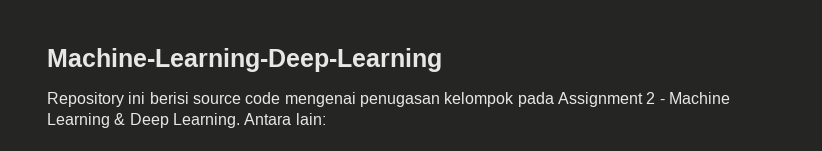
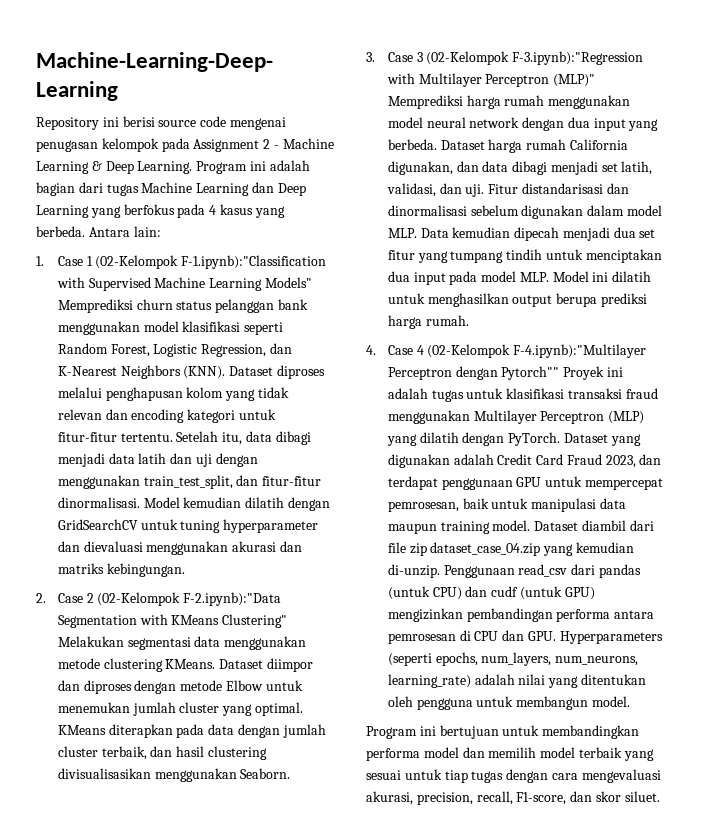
[244,113,326,125] Antara lain: -> [196,160,310,174] [36,182,306,196] [36,204,285,218] [36,226,161,237] [36,255,327,269] [56,277,312,291] [57,299,308,313] [57,321,284,335] [57,343,292,357] [57,365,325,379] [57,387,289,401] [57,409,276,423] [57,431,311,445] [57,453,258,467] [57,475,322,489] [57,497,330,511] [57,519,319,533] [57,541,302,555] [57,563,185,577] [36,592,282,606] [57,614,288,628] [57,636,307,650] [57,658,313,672] [57,680,303,694] [57,702,303,716] [57,724,326,738] [57,746,267,760] [57,768,291,782] [366,51,644,65] [386,73,596,87] [387,95,631,109] [387,117,659,131] [387,139,628,153] [387,161,653,175] [386,183,629,197] [387,205,662,219] [387,227,656,241] [387,249,662,263] [387,271,652,285] [387,293,647,307] [387,315,469,329] [366,344,647,358] [387,366,623,380] [387,388,658,402] [387,410,645,424] [386,432,641,446] [387,454,662,468] [387,476,663,490] [387,498,626,512] [387,520,654,534] [387,542,634,556] [387,564,641,578] [387,586,595,600] [387,608,655,622] [387,630,663,644] [387,652,639,666] [387,674,646,688] [387,696,630,710] [366,725,640,739] [366,747,654,761] [366,769,661,783] [366,791,660,805] Program ini adalah bagian dari tugas Machine Learning dan Deep Learning yang berfokus pada 4 kasus yang berbeda. Antara lain: // 1. Case 1 (02-Kelompok F-1.ipynb):"Classification with Supervised Machine Learning Models" Memprediksi churn status pelanggan bank menggunakan model klasifikasi seperti Random Forest, Logistic Regression, dan K-Nearest Neighbors (KNN). Dataset diproses melalui penghapusan kolom yang tidak relevan dan encoding kategori untuk fitur-fitur tertentu. Setelah itu, data dibagi menjadi data latih dan uji dengan menggunakan train_test_split, dan fitur-fitur dinormalisasi. Model kemudian dilatih dengan GridSearchCV untuk tuning hyperparameter dan dievaluasi menggunakan akurasi dan matriks kebingungan. // 2. Case 2 (02-Kelompok F-2.ipynb):"Data Segmentation with KMeans Clustering" Melakukan segmentasi data menggunakan metode clustering KMeans. Dataset diimpor dan diproses dengan metode Elbow untuk menemukan jumlah cluster yang optimal. KMeans diterapkan pada data dengan jumlah cluster terbaik, dan hasil clustering divisualisasikan menggunakan Seaborn. // 3. Case 3 (02-Kelompok F-3.ipynb):"Regression with Multilayer Perceptron (MLP)" Memprediksi harga rumah menggunakan model neural network dengan dua input yang berbeda. Dataset harga rumah California digunakan, dan data dibagi menjadi set latih, validasi, dan uji. Fitur distandarisasi dan dinormalisasi sebelum digunakan dalam model MLP. Data kemudian dipecah menjadi dua set fitur yang tumpang tindih untuk menciptakan dua input pada model MLP. Model ini dilatih untuk menghasilkan output berupa prediksi harga rumah. // 4. Case 4 (02-Kelompok F-4.ipynb):"Multilayer Perceptron dengan Pytorch"" Proyek ini adalah tugas untuk klasifikasi transaksi fraud menggunakan Multilayer Perceptron (MLP) yang dilatih dengan PyTorch. Dataset yang digunakan adalah Credit Card Fraud 2023, dan terdapat penggunaan GPU untuk mempercepat pemrosesan, baik untuk manipulasi data maupun training model. Dataset diambil dari file zip dataset_case_04.zip yang kemudian di-unzip. Penggunaan read_csv dari pandas (untuk CPU) dan cudf (untuk GPU) mengizinkan pembandingan performa antara pemrosesan di CPU dan GPU. Hyperparameters (seperti epochs, num_layers, num_neurons, learning_rate) adalah nilai yang ditentukan oleh pengguna untuk membangun model. // Program ini bertujuan untuk membandingkan performa model dan memilih model terbaik yang sesuai untuk tiap tugas dengan cara mengevaluasi akurasi, precision, recall, F1-score, dan skor siluet.

